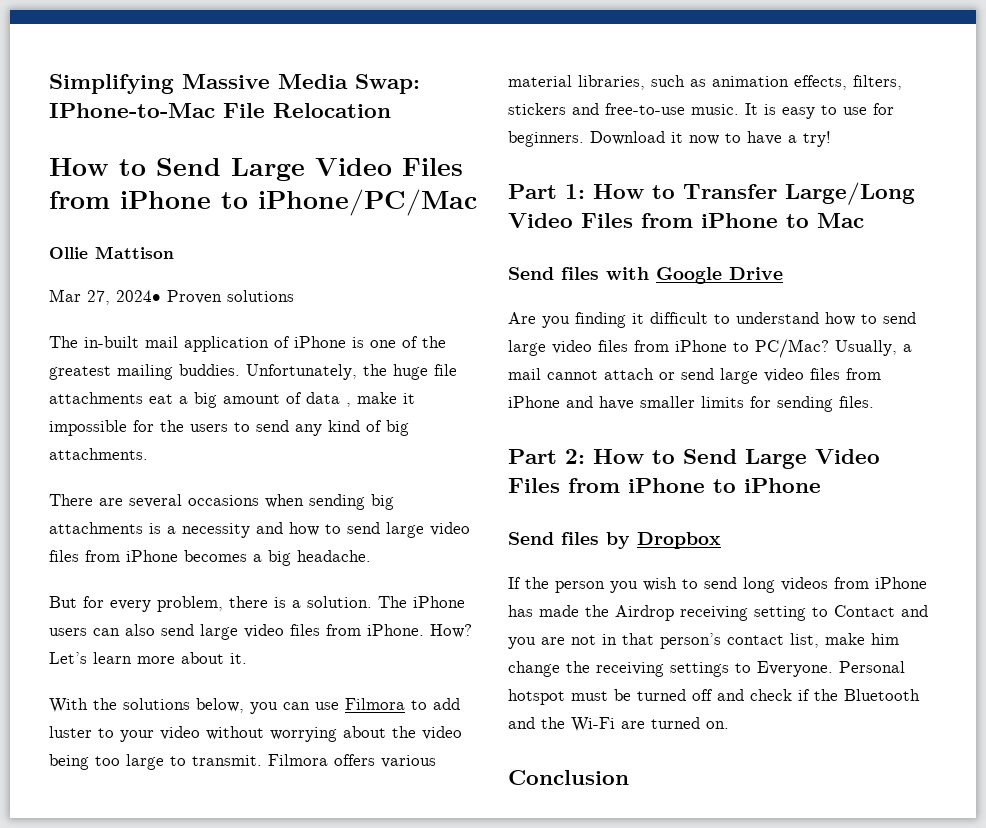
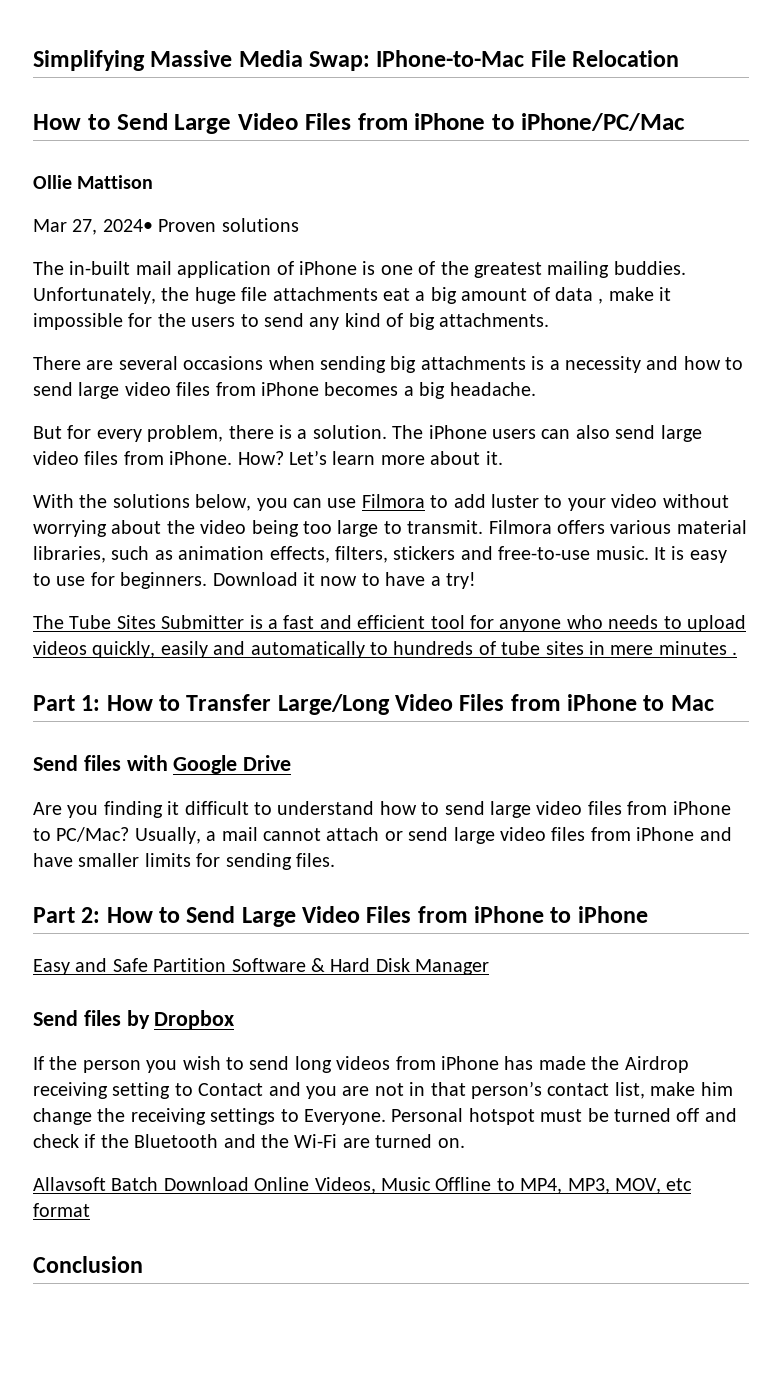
(831, 139) none -> [33,615,746,632] [33,641,738,658] // The Tube Sites Submitter is a fast and efficient tool for anyone who needs to upload videos quickly, easily and automatically to hundreds of tube sites in mere minutes .
(821, 485) none -> [33,958,490,975] // Easy and Safe Partition Software & Hard Disk Manager
(729, 725) none -> [33,1177,693,1194] [33,1203,90,1217] // Allavsoft Batch Download Online Videos, Music Offline to MP4, MP3, MOV, etc format

